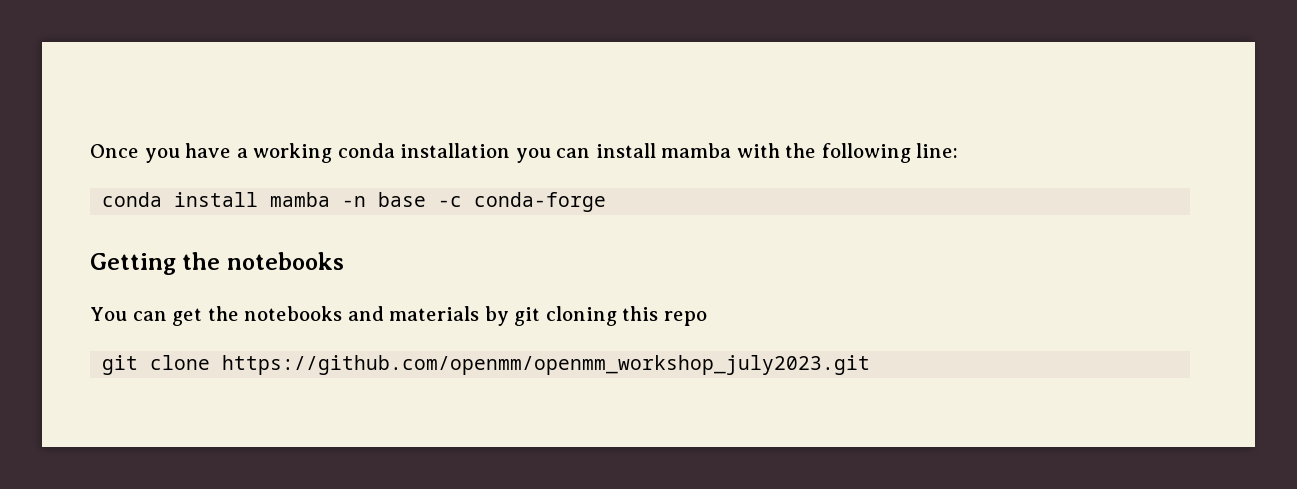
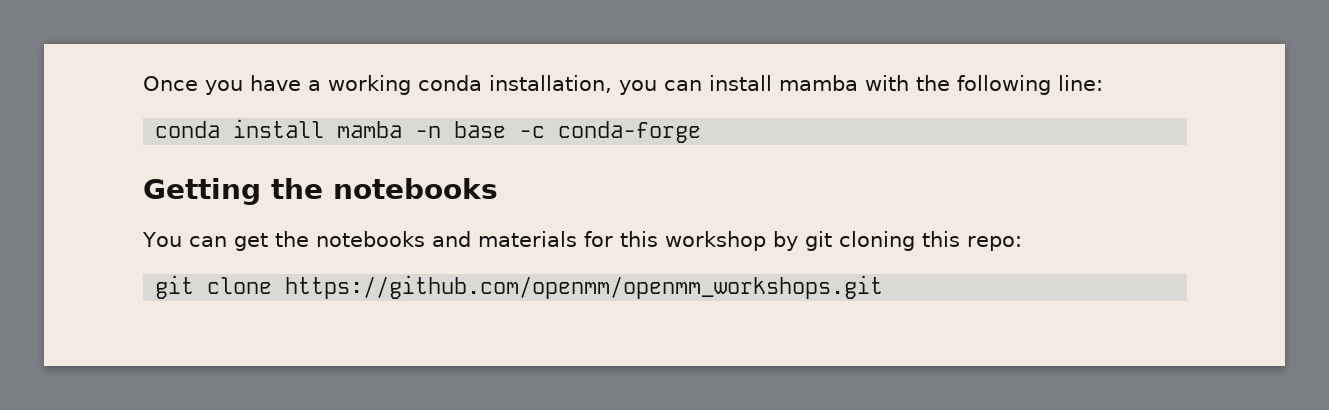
[400,143,511,158] installation -> [489,75,612,93] installation,
(480, 313) none -> [583,231,766,251] for this workshop
[663,311,707,326] repo -> [966,236,1022,251] repo:
[222,355,871,375] https://github.com/openmm/openmm_workshop_july2023.git -> [285,275,884,299] https://github.com/openmm/openmm_workshops.git

